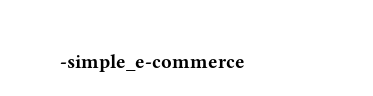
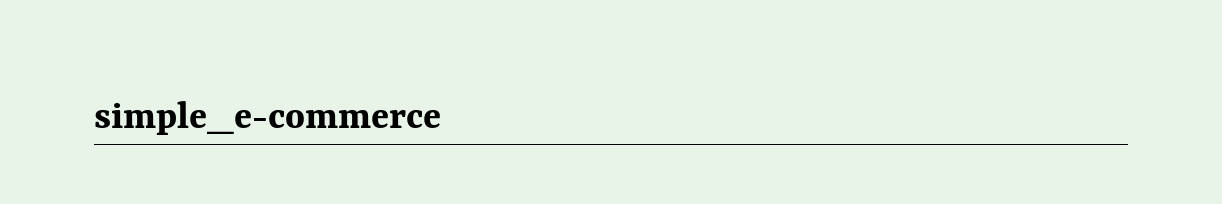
[60,54,245,72] -simple_e-commerce -> [94,101,441,135] simple_e-commerce

